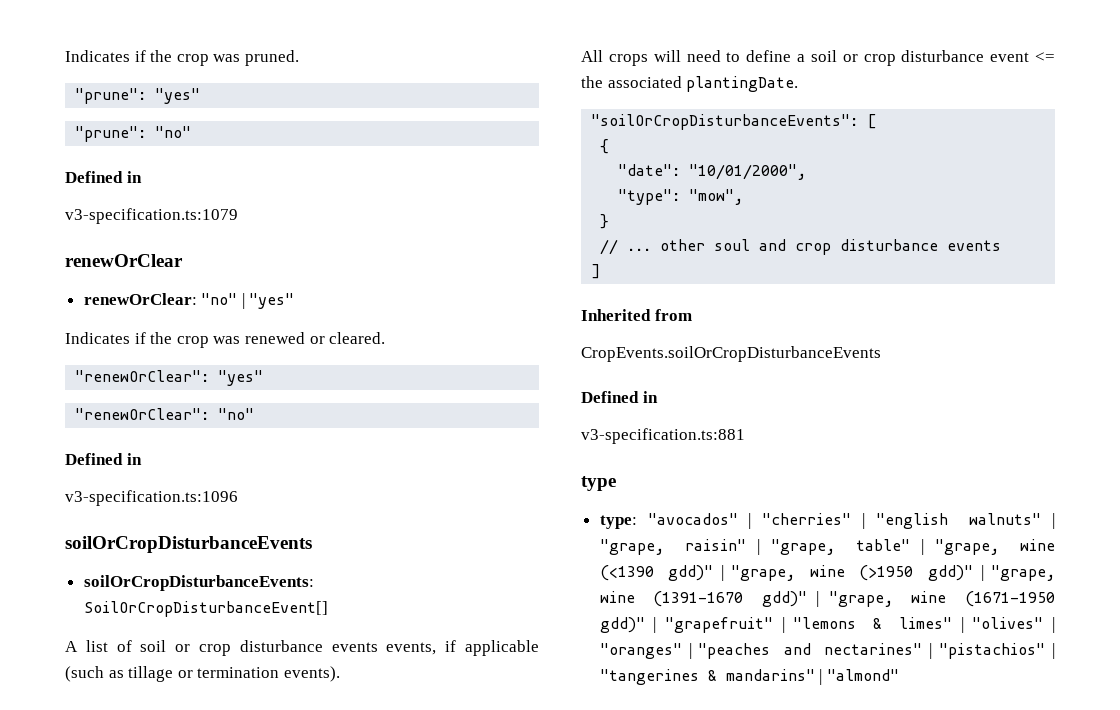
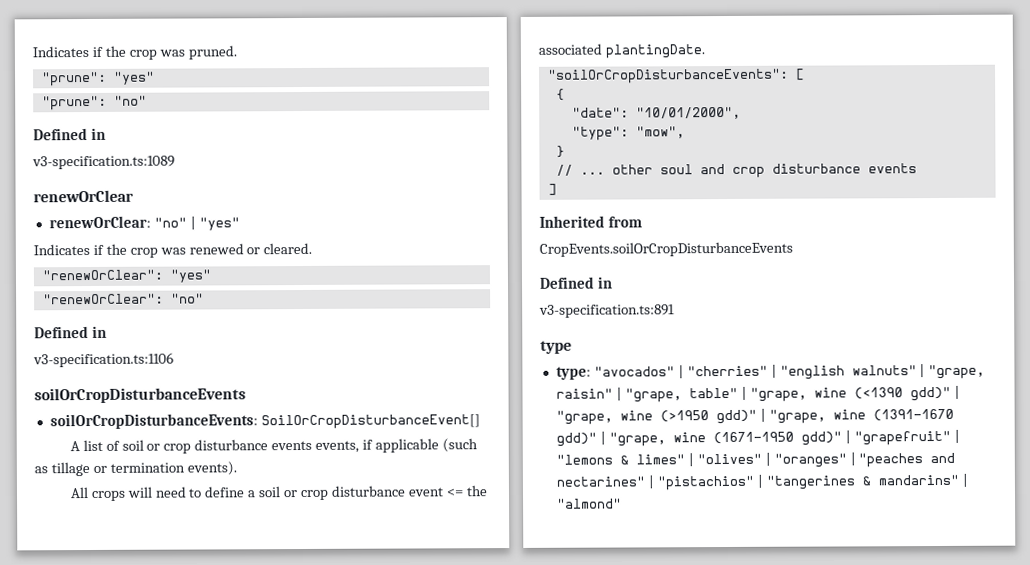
[65,208,238,224] v3-specification.ts:1079 -> [32,155,175,170] v3-specification.ts:1089
[65,490,238,506] v3-specification.ts:1096 -> [33,352,174,368] v3-specification.ts:1106
[581,428,745,444] v3-specification.ts:881 -> [539,304,675,318] v3-specification.ts:891

